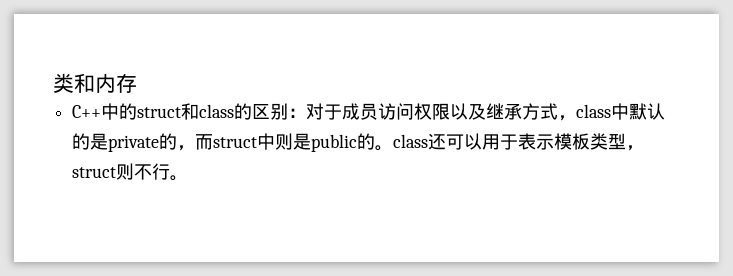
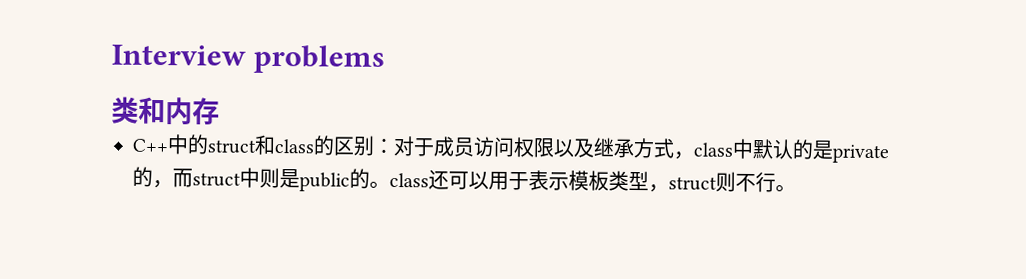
(53, 83) none -> [111,44,386,74] Interview problems //

